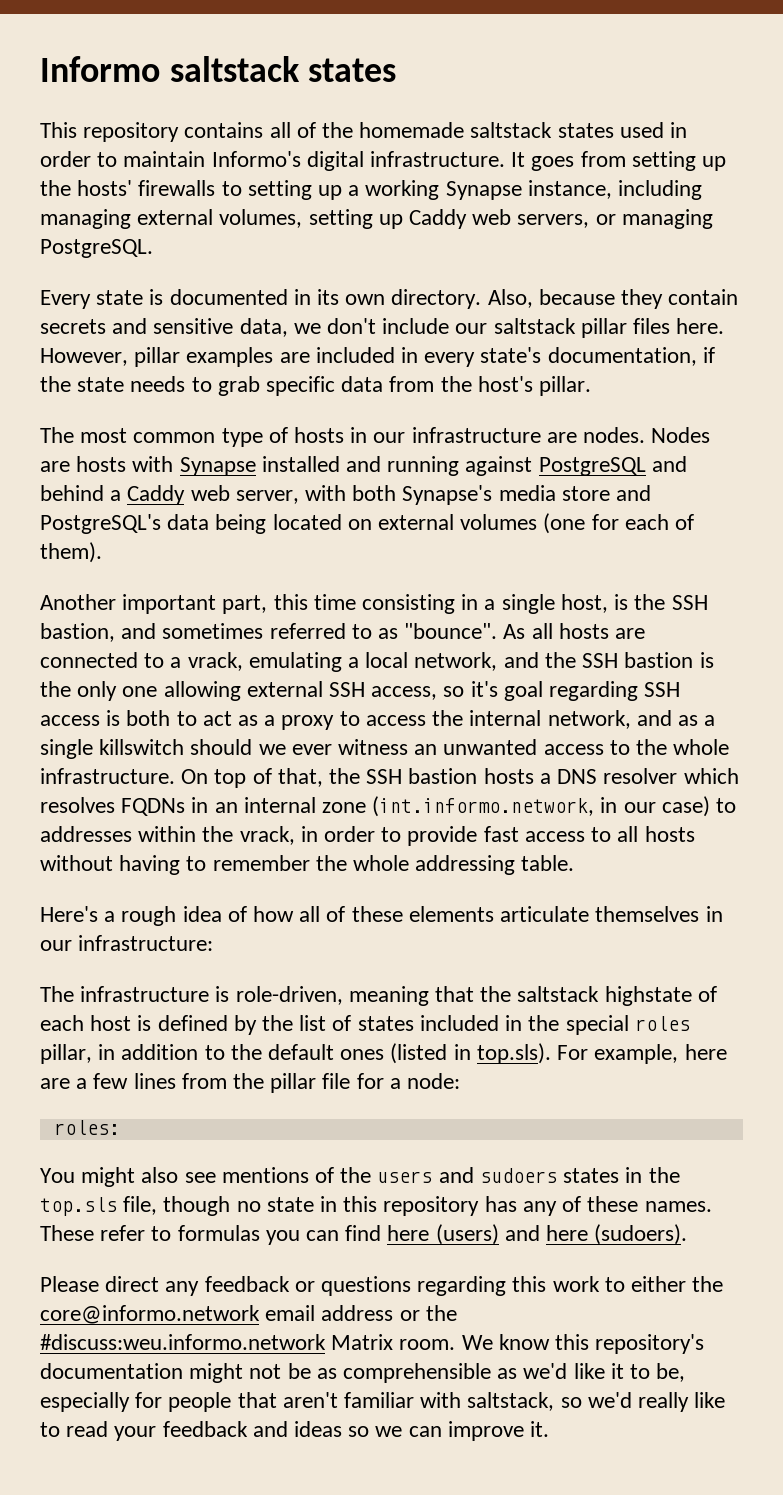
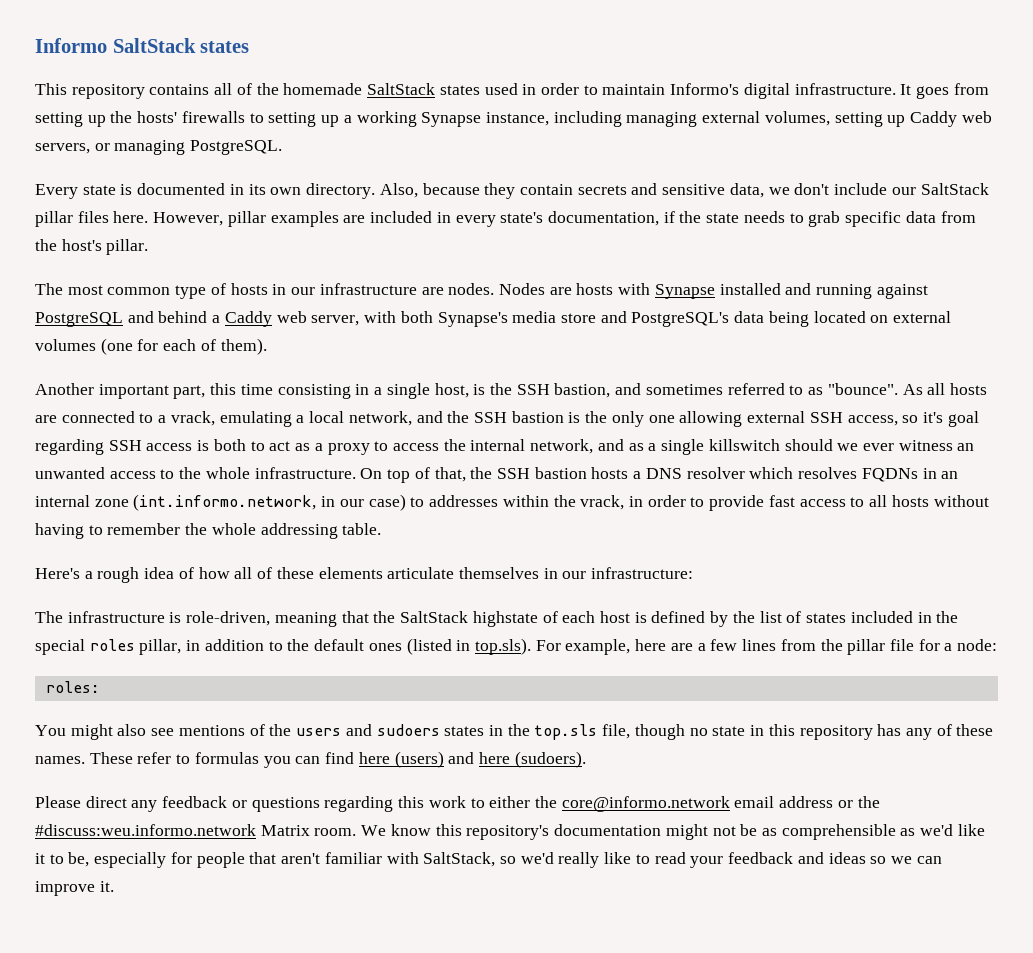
[169,56,300,82] saltstack -> [112,38,196,53] SaltStack
[470,122,553,138] saltstack -> [367,83,436,95] SaltStack
[493,318,576,334] saltstack -> [920,183,989,195] SaltStack
[517,986,600,1002] saltstack -> [400,611,469,623] SaltStack
[467,1392,555,1411] saltstack, -> [423,852,496,867] SaltStack,

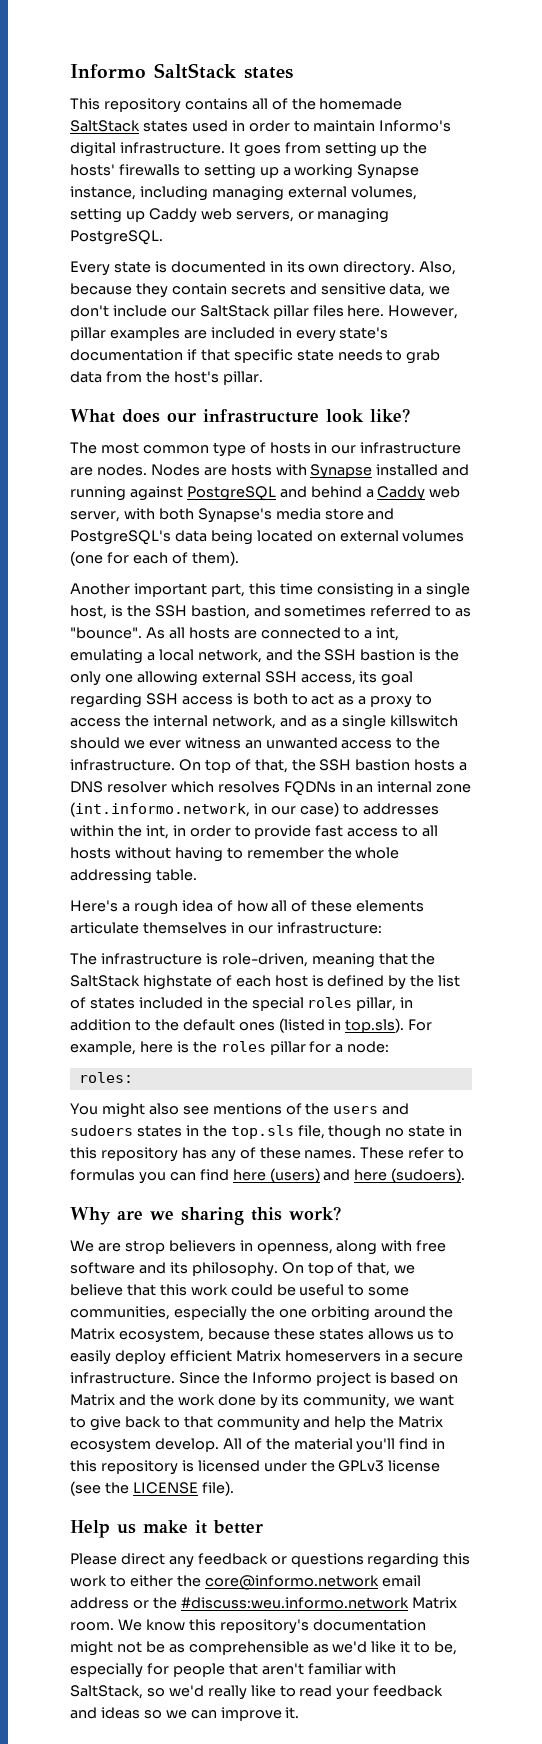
[547,211,702,226] documentation, if the -> [70,349,293,363] documentation if that specific
[845,211,902,227] specific -> (441, 356) none
(149, 247) none -> [70,408,410,423] // What does our infrastructure look like?
[170,411,215,426] vrack, -> [376,627,400,641] int,
[902,412,943,423] so it's -> [359,671,378,683] its
[205,467,250,479] whole -> (441, 743) none
[580,495,625,510] vrack, -> [145,825,169,839] int,
[670,639,914,655] are a few lines from the pillar file -> [176,1041,306,1055] is the roles pillar
(586, 759) none -> [70,1206,341,1225] [70,1240,447,1255] [70,1262,416,1277] [70,1284,410,1296] [70,1306,454,1321] [70,1328,455,1343] [70,1350,464,1365] [70,1372,459,1386] [70,1394,455,1409] [70,1416,444,1431] [70,1438,446,1453] [70,1460,441,1475] [70,1481,234,1496] [70,1520,263,1538] // Why are we sharing this work? // We are strop believers in openness, along with free software and its philosophy. On top of that, we believe that this work could be useful to some communities, especially the one orbiting around the Matrix ecosystem, because these states allows us to easily deploy efficient Matrix homeservers in a secure infrastructure. Since the Informo project is based on Matrix and the work done by its community, we want to give back to that community and help the Matrix ecosystem develop. All of the material you'll find in this repository is licensed under the GPLv3 license (see the LICENSE file). // Help us make it better

